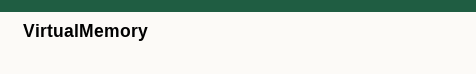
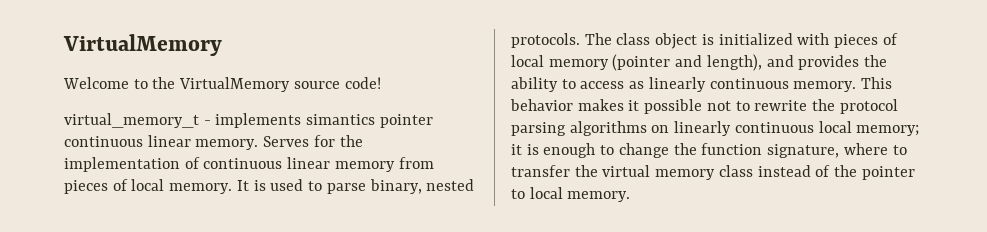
[23,24,148,41] VirtualMemory -> [63,34,222,56] [63,77,381,92] [64,113,433,128] [64,135,363,150] [64,157,434,172] [64,179,475,194] [511,33,898,49] [511,54,888,71] [511,77,893,92] [510,99,898,114] [511,121,920,136] [511,143,907,158] [511,165,915,180] [511,187,631,202] VirtualMemory // Welcome to the VirtualMemory source code! // virtual_memory_t - implements simantics pointer continuous linear memory. Serves for the implementation of continuous linear memory from pieces of local memory. It is used to parse binary, nested protocols. The class object is initialized with pieces of local memory (pointer and length), and provides the ability to access as linearly continuous memory. This behavior makes it possible not to rewrite the protocol parsing algorithms on linearly continuous local memory; it is enough to change the function signature, where to transfer the virtual memory class instead of the pointer to local memory.

